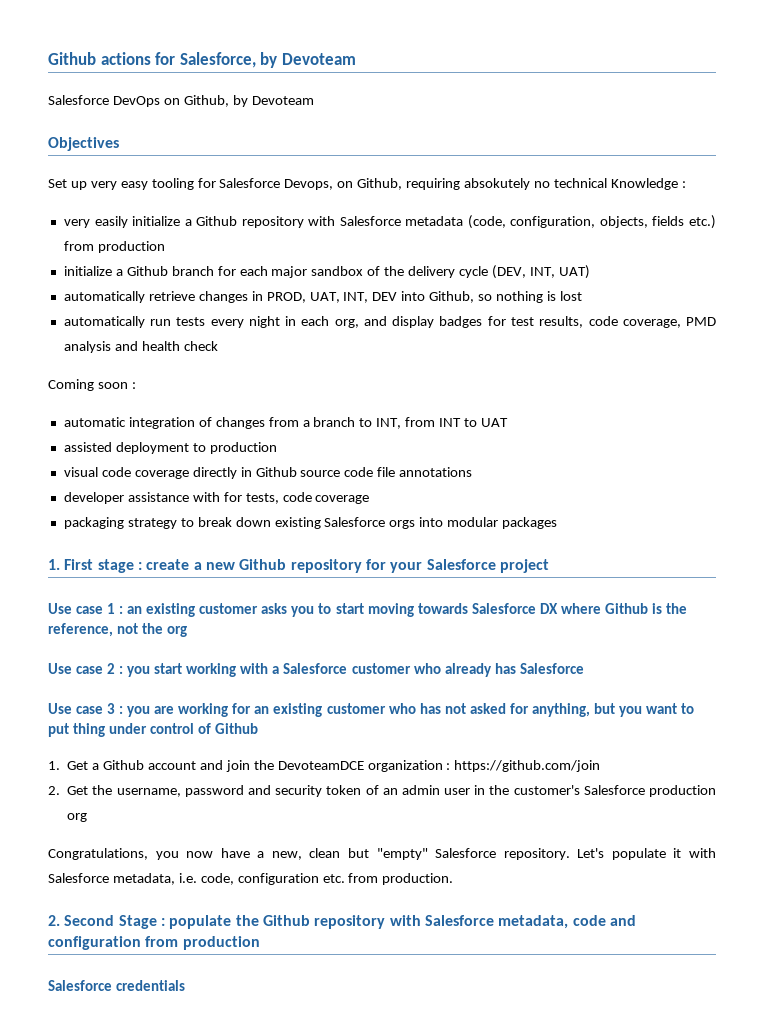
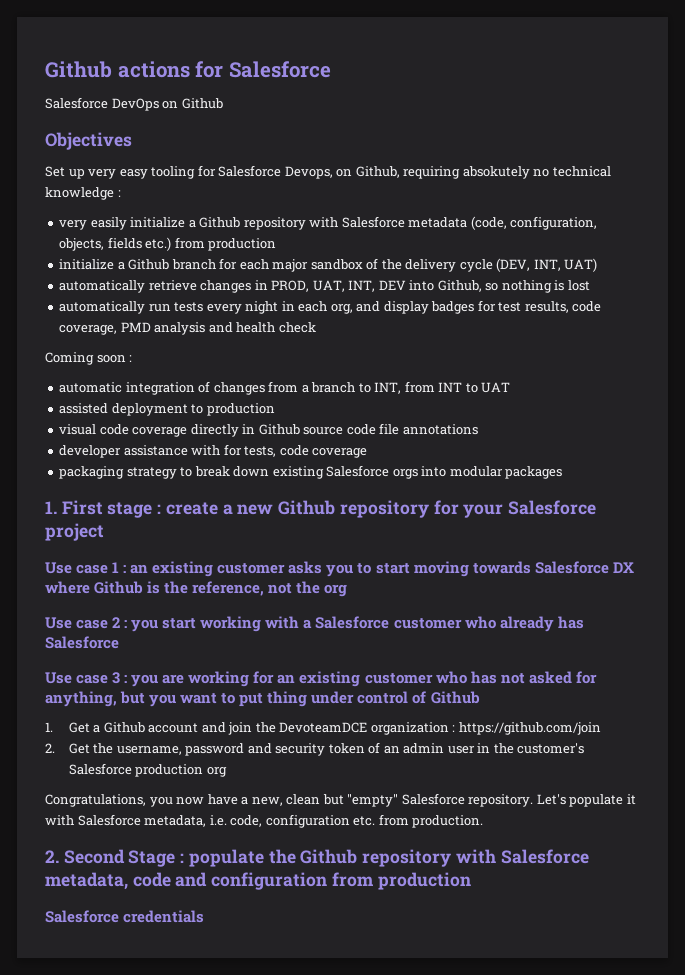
[179,52,356,68] Salesforce, by Devoteam -> [228,61,331,78] Salesforce
[183,95,314,107] Github, by Devoteam -> [181,98,223,109] Github
[610,178,678,190] Knowledge -> [45,187,114,200] knowledge

